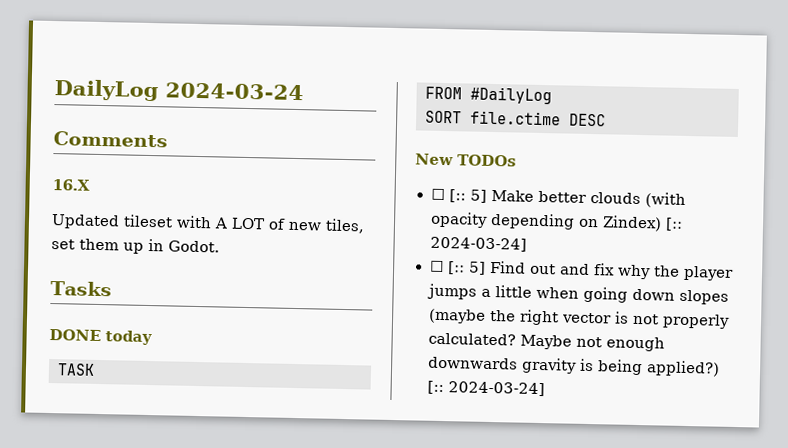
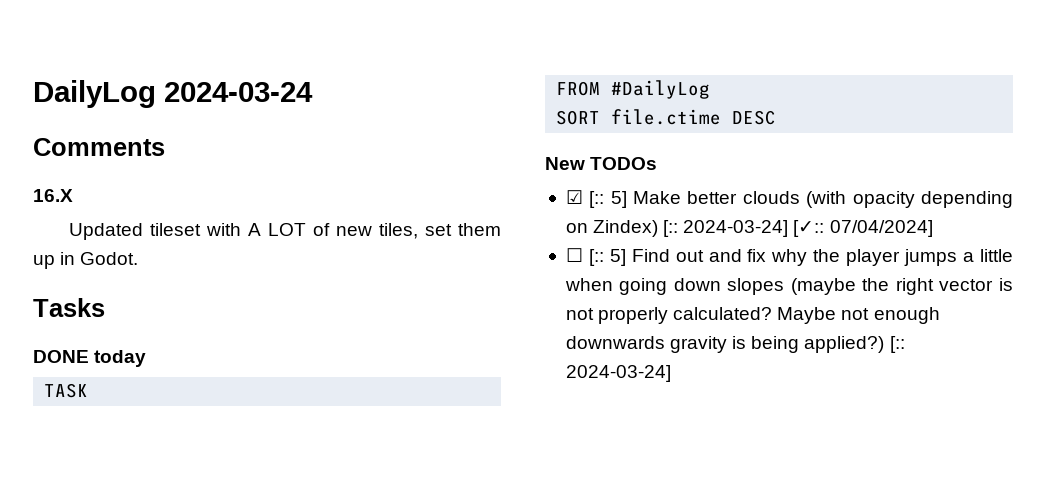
[430,188,445,201] ☐ -> [565,190,583,204] ☑
(527, 244) none -> [793,220,933,237] [✓:: 07/04/2024]

